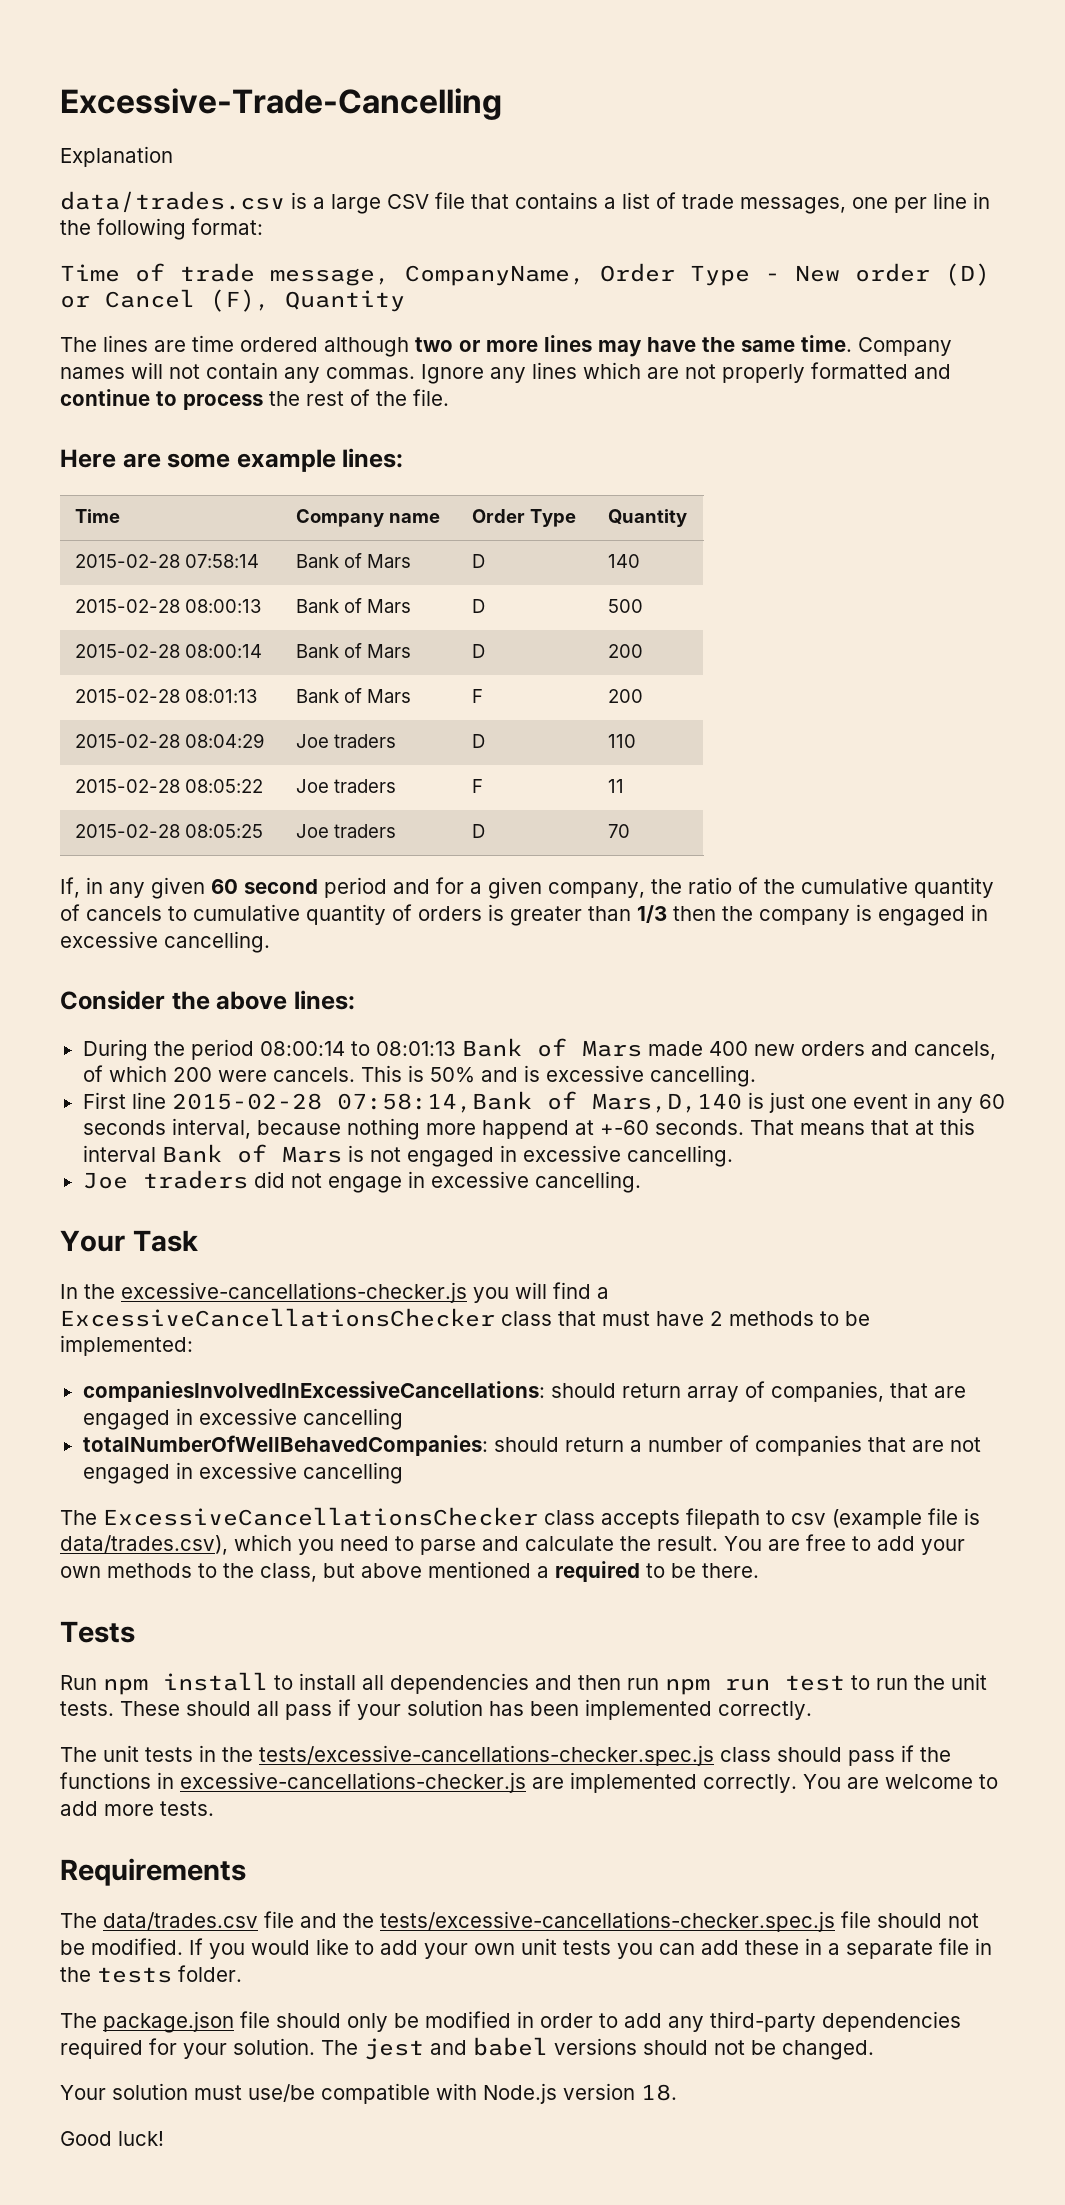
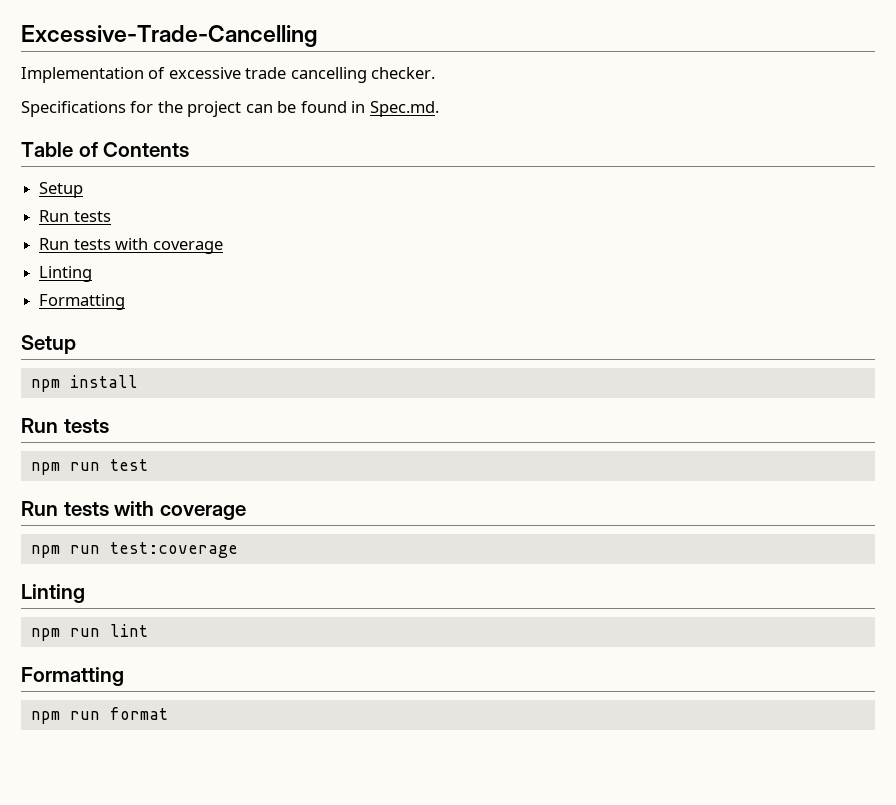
[60,146,173,167] [60,191,990,214] [60,218,263,240] [60,263,990,286] [60,289,405,312] [60,335,952,357] [60,362,951,384] [60,389,449,410] [60,448,404,472] [74,509,120,523] [295,509,440,527] [471,509,576,527] [607,509,687,527] [74,554,259,568] [295,553,411,568] [471,554,485,568] [607,554,640,568] [74,599,261,613] [295,598,411,613] [471,599,485,613] [607,599,643,613] [74,644,262,658] [295,643,411,658] [471,644,485,658] [607,644,643,658] [74,689,257,703] [295,688,411,703] [471,689,483,703] [607,689,643,703] [74,733,264,748] [295,734,396,748] [471,734,485,748] [607,734,636,748] [74,779,263,793] [295,779,396,793] [471,779,483,793] [607,779,624,793] [74,824,263,838] [295,824,396,838] [471,824,485,838] [607,824,630,838] [60,877,994,899] [60,904,988,926] [60,931,270,953] [60,990,355,1010] [82,1038,996,1061] [82,1065,756,1087] [82,1091,1005,1113] [82,1118,975,1140] [82,1144,733,1167] [82,1170,641,1193] [60,1230,198,1252] [60,1282,609,1303] [60,1308,870,1327] [60,1335,193,1356] [82,1381,966,1402] [82,1408,403,1430] [82,1435,981,1456] [82,1462,403,1484] [60,1507,980,1529] [60,1534,965,1555] [60,1561,759,1582] [60,1621,135,1643] [60,1672,987,1695] [60,1699,812,1720] [60,1745,951,1766] [60,1772,998,1793] [60,1801,214,1816] [60,1858,246,1886] [60,1911,979,1932] [60,1938,992,1959] [60,1965,242,1983] [60,2011,961,2033] [60,2037,874,2060] [60,2083,677,2104] [60,2131,164,2146] Explanation // data/trades.csv is a large CSV file that contains a list of trade messages, one per line in the following format: // Time of trade message, CompanyName, Order Type - New order (D) or Cancel (F), Quantity // The lines are time ordered although two or more lines may have the same time. Company names will not contain any commas. Ignore any lines which are not properly formatted and continue to process the rest of the file. // Here are some example lines: // Time | Company name | Order Type | Quantity // 2015-02-28 07:58:14 | Bank of Mars | D | 140 // 2015-02-28 08:00:13 | Bank of Mars | D | 500 // 2015-02-28 08:00:14 | Bank of Mars | D | 200 // 2015-02-28 08:01:13 | Bank of Mars | F | 200 // 2015-02-28 08:04:29 | Joe traders | D | 110 // 2015-02-28 08:05:22 | Joe traders | F | 11 // 2015-02-28 08:05:25 | Joe traders | D | 70 // If, in any given 60 second period and for a given company, the ratio of the cumulative quantity of cancels to cumulative quantity of orders is greater than 1/3 then the company is engaged in excessive cancelling. // Consider the above lines: // During the period 08:00:14 to 08:01:13 Bank of Mars made 400 new orders and cancels, of which 200 were cancels. This is 50% and is excessive cancelling. // First line 2015-02-28 07:58:14,Bank of Mars,D,140 is just one event in any 60 seconds interval, because nothing more happend at +-60 seconds. That means that at this interval Bank of Mars is not engaged in excessive cancelling. // Joe traders did not engage in excessive cancelling. // Your Task // In the excessive-cancellations-checker.js you will find a ExcessiveCancellationsChecker class that must have 2 methods to be implemented: // companiesInvolvedInExcessiveCancellations: should return array of companies, that are engaged in excessive cancelling // totalNumberOfWellBehavedCompanies: should return a number of companies that are not engaged in excessive cancelling // The ExcessiveCancellationsChecker class accepts filepath to csv (example file is data/trades.csv), which you need to parse and calculate the result. You are free to add your own methods to the class, but above mentioned a required to be there. // Tests // Run npm install to install all dependencies and then run npm run test to run the unit tests. These should all pass if your solution has been implemented correctly. // The unit tests in the tests/excessive-cancellations-checker.spec.js class should pass if the functions in excessive-cancellations-checker.js are implemented correctly. You are welcome to add more tests. // Requirements // The data/trades.csv file and the tests/excessive-cancellations-checker.spec.js file should not be modified. If you would like to add your own unit tests you can add these in a separate file in the tests folder. // The package.json file should only be modified in order to add any third-party dependencies required for your solution. The jest and babel versions should not be changed. // Your solution must use/be compatible with Node.js version 18. // Good luck! -> [21,67,436,83] [21,101,439,117] [21,142,190,157] [39,182,84,198] [39,210,111,222] [39,238,223,254] [39,266,93,282] [39,294,126,310] [21,335,76,354] [30,375,138,392] [21,418,109,433] [30,459,148,475] [21,501,246,520] [30,542,238,558] [21,584,85,603] [30,624,148,641] [21,667,124,686] [30,707,168,724] Implementation of excessive trade cancelling checker. // Specifications for the project can be found in Spec.md. // Table of Contents // Setup // Run tests // Run tests with coverage // Linting // Formatting // Setup // npm install // Run tests // npm run test // Run tests with coverage // npm run test:coverage // Linting // npm run lint // Formatting // npm run format

